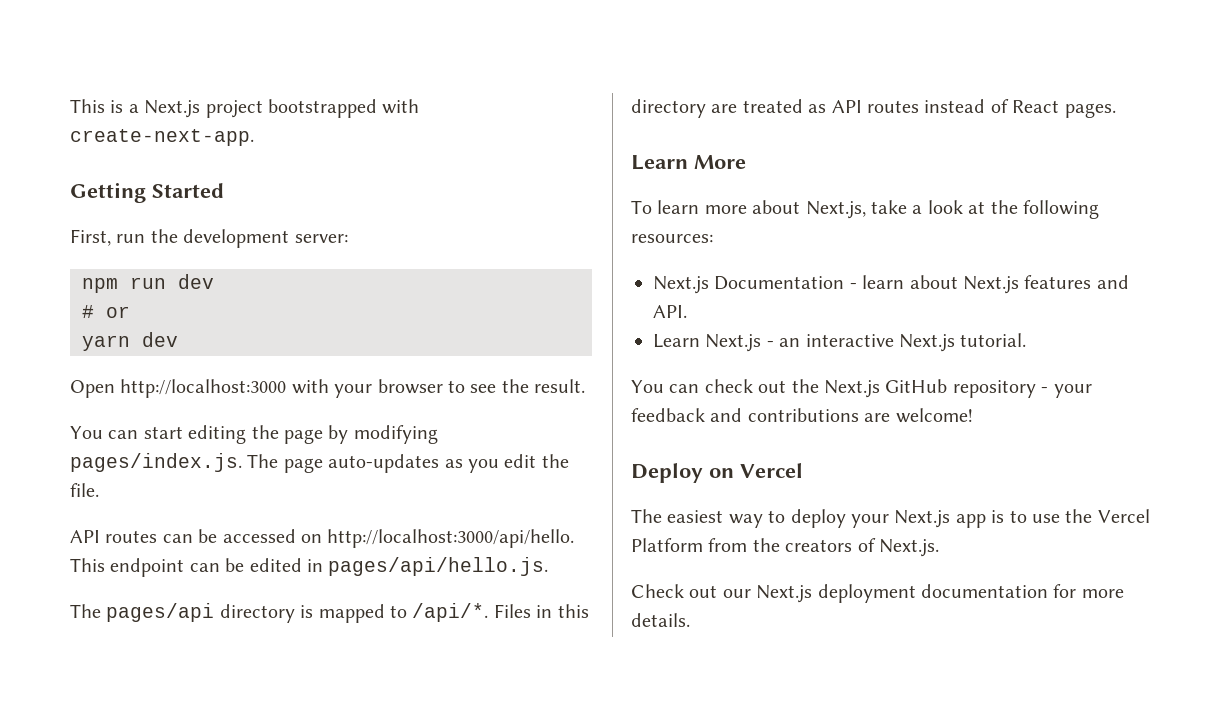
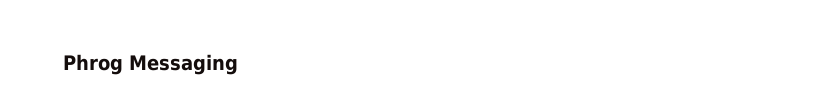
[70,99,420,118] [70,129,254,146] [70,182,224,203] [70,229,348,248] [82,274,214,293] [82,305,130,318] [82,332,178,351] [70,379,586,398] [70,425,438,444] [70,453,569,473] [70,483,99,497] [70,529,575,548] [70,557,549,577] [70,603,589,623] [631,99,1116,118] [631,155,746,170] [631,200,1099,219] [631,234,713,243] [653,275,1129,294] [653,305,687,318] [653,333,1027,352] [631,379,1092,398] [631,408,973,423] [631,463,803,483] [631,509,1150,528] [631,538,939,557] [631,584,1124,603] [631,613,690,627] This is a Next.js project bootstrapped with create-next-app. // Getting Started // First, run the development server: // npm run dev // # or // yarn dev // Open http://localhost:3000 with your browser to see the result. // You can start editing the page by modifying pages/index.js. The page auto-updates as you edit the file. // API routes can be accessed on http://localhost:3000/api/hello. This endpoint can be edited in pages/api/hello.js. // The pages/api directory is mapped to /api/*. Files in this directory are treated as API routes instead of React pages. // Learn More // To learn more about Next.js, take a look at the following resources: // Next.js Documentation - learn about Next.js features and API. // Learn Next.js - an interactive Next.js tutorial. // You can check out the Next.js GitHub repository - your feedback and contributions are welcome! // Deploy on Vercel // The easiest way to deploy your Next.js app is to use the Vercel Platform from the creators of Next.js. // Check out our Next.js deployment documentation for more details. -> [63,54,238,75] Phrog Messaging

